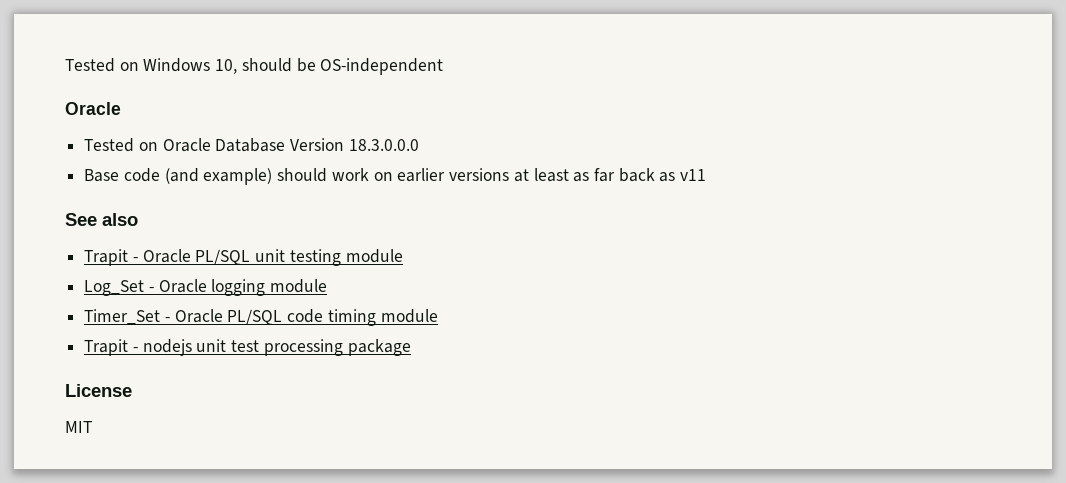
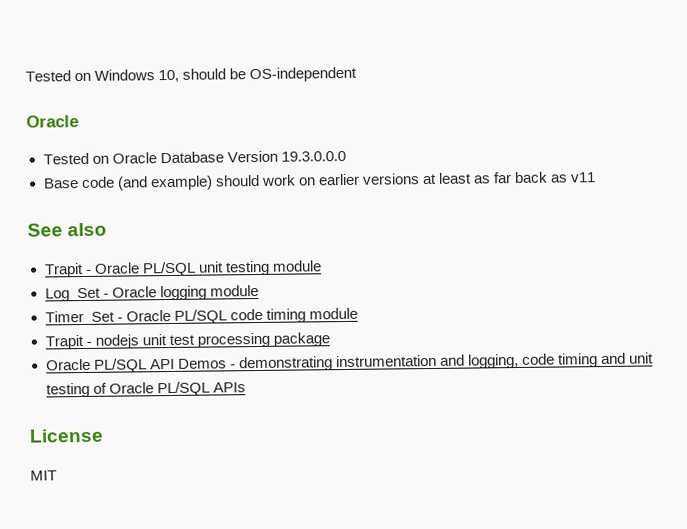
[348,139,419,151] 18.3.0.0.0 -> [280,150,346,162] 19.3.0.0.0
(411, 347) none -> [45,352,655,373] [45,381,246,398] // Oracle PL/SQL API Demos - demonstrating instrumentation and logging, code timing and unit testing of Oracle PL/SQL APIs

